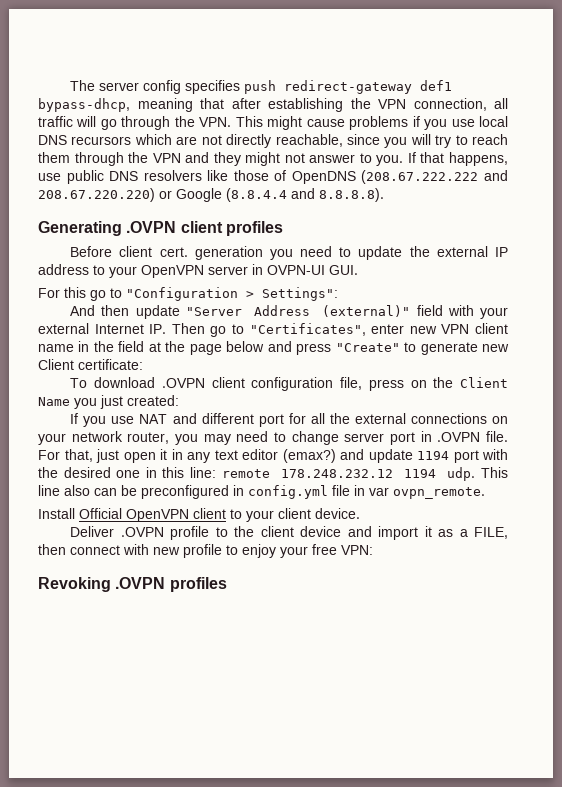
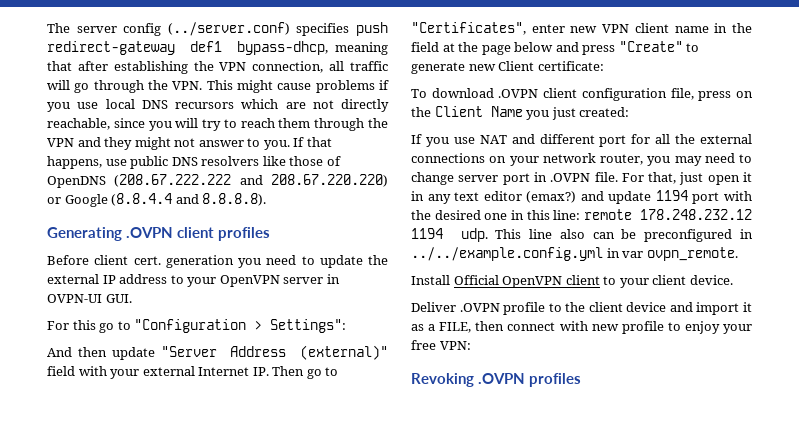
(182, 87) none -> [167,22,290,36] (../server.conf)
[248,485,350,499] config.yml file -> [411,247,603,261] ../../example.config.yml

